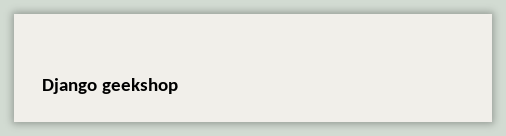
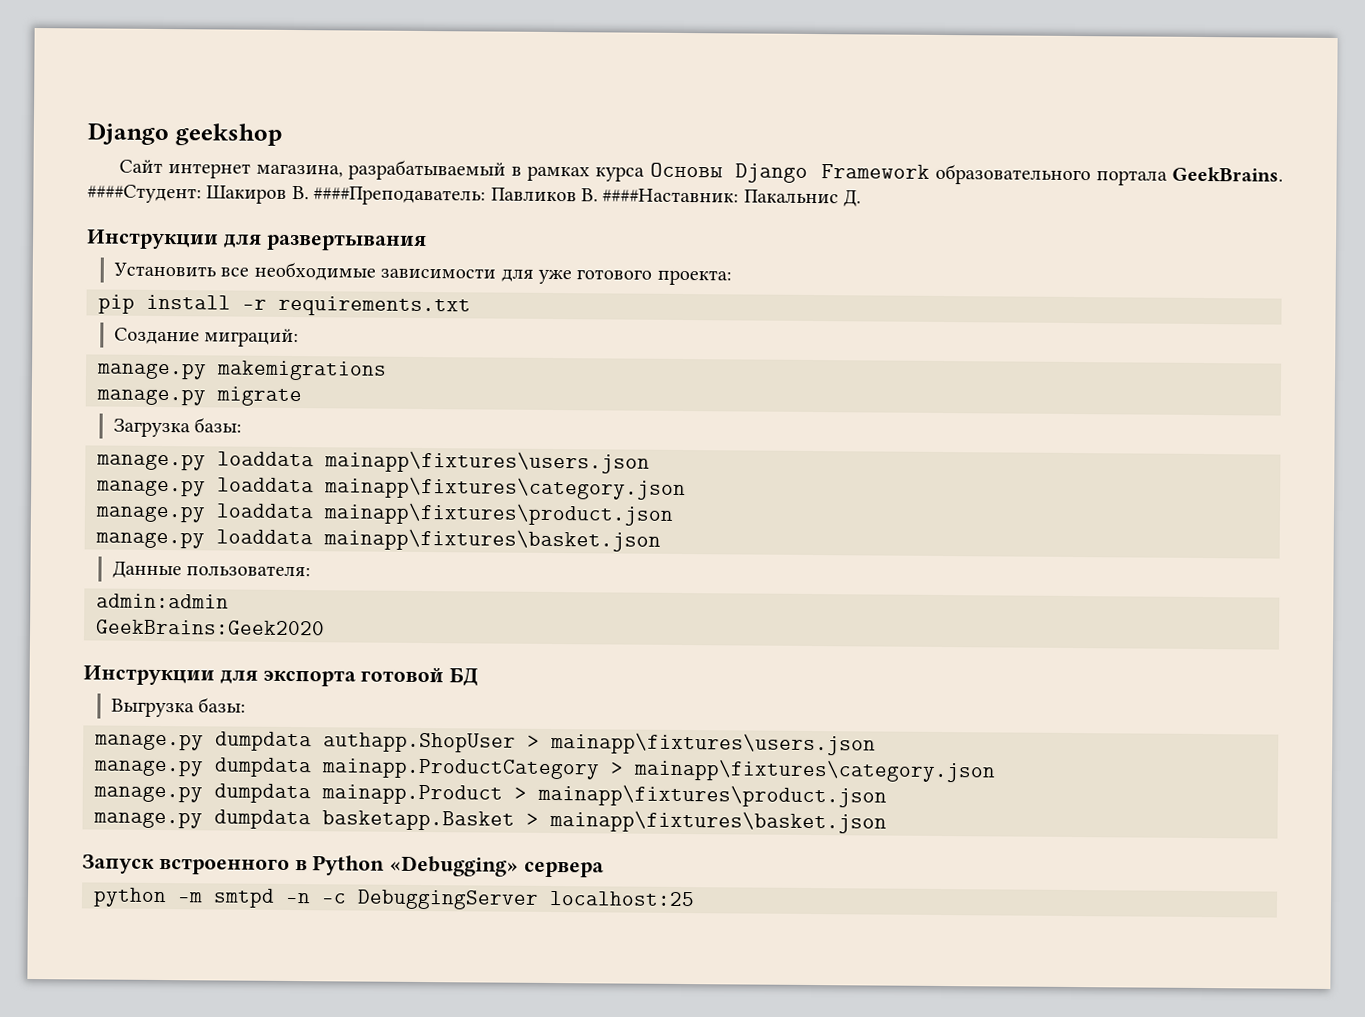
(178, 86) none -> [118,159,1283,186] [87,184,862,207] [86,229,427,252] [112,261,732,286] [98,294,471,317] [113,327,300,348] [96,360,387,381] [96,386,302,407] [112,417,243,438] [96,450,650,474] [96,476,686,501] [95,502,674,526] [95,528,661,552] [111,560,312,579] [96,593,229,609] [96,619,325,636] [83,665,479,687] [110,697,247,718] [94,731,876,756] [93,757,996,783] [93,783,887,808] [93,809,887,834] [82,854,605,878] [93,887,695,910] // Сайт интернет магазина, разрабатываемый в рамках курса Основы Django Framework образовательного портала GeekBrains. ####Студент: Шакиров В. ####Преподаватель: Павликов В. ####Наставник: Пакальнис Д. // Инструкции для развертывания // Установить все необходимые зависимости для уже готового проекта: // pip install -r requirements.txt // Создание миграций: // manage.py makemigrations // manage.py migrate // Загрузка базы: // manage.py loaddata mainapp\fixtures\users.json // manage.py loaddata mainapp\fixtures\category.json // manage.py loaddata mainapp\fixtures\product.json // manage.py loaddata mainapp\fixtures\basket.json // Данные пользователя: // admin:admin // GeekBrains:Geek2020 // Инструкции для экспорта готовой БД // Выгрузка базы: // manage.py dumpdata authapp.ShopUser > mainapp\fixtures\users.json // manage.py dumpdata mainapp.ProductCategory > mainapp\fixtures\category.json // manage.py dumpdata mainapp.Product > mainapp\fixtures\product.json // manage.py dumpdata basketapp.Basket > mainapp\fixtures\basket.json // Запуск встроенного в Python «Debugging» сервера // python -m smtpd -n -c DebuggingServer localhost:25

